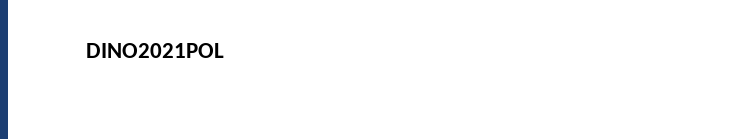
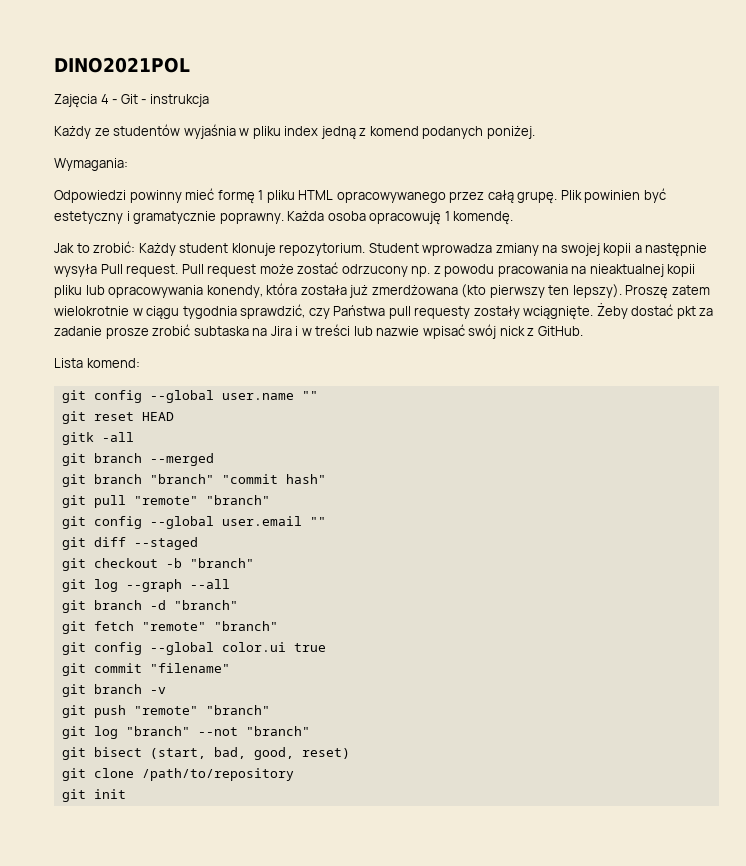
(224, 50) none -> [54,94,209,108] [54,124,535,139] [54,158,128,171] [54,188,666,204] [54,211,514,225] [54,241,708,257] [54,262,696,277] [54,283,710,299] [54,303,714,320] [54,324,583,339] [54,358,140,368] [61,390,318,403] [61,411,174,424] [61,432,134,445] [61,453,214,466] [61,474,326,487] [61,495,270,508] [61,516,326,529] [61,537,198,550] [61,558,254,571] [61,579,230,592] [61,600,238,613] [61,621,278,634] [61,642,326,655] [61,663,230,676] [61,684,166,697] [61,705,270,718] [61,726,310,739] [61,747,350,760] [61,768,294,781] [61,789,126,802] // Zajęcia 4 - Git - instrukcja // Każdy ze studentów wyjaśnia w pliku index jedną z komend podanych poniżej. // Wymagania: // Odpowiedzi powinny mieć formę 1 pliku HTML opracowywanego przez całą grupę. Plik powinien być estetyczny i gramatycznie poprawny. Każda osoba opracowuję 1 komendę. // Jak to zrobić: Każdy student klonuje repozytorium. Student wprowadza zmiany na swojej kopii a następnie wysyła Pull request. Pull request może zostać odrzucony np. z powodu pracowania na nieaktualnej kopii pliku lub opracowywania konendy, która została już zmerdżowana (kto pierwszy ten lepszy). Proszę zatem wielokrotnie w ciągu tygodnia sprawdzić, czy Państwa pull requesty zostały wciągnięte. Żeby dostać pkt za zadanie prosze zrobić subtaska na Jira i w treści lub nazwie wpisać swój nick z GitHub. // Lista komend: // git config --global user.name "" // git reset HEAD // gitk -all // git branch --merged // git branch "branch" "commit hash" // git pull "remote" "branch" // git config --global user.email "" // git diff --staged // git checkout -b "branch" // git log --graph --all // git branch -d "branch" // git fetch "remote" "branch" // git config --global color.ui true // git commit "filename" // git branch -v // git push "remote" "branch" // git log "branch" --not "branch" // git bisect (start, bad, good, reset) // git clone /path/to/repository // git init

